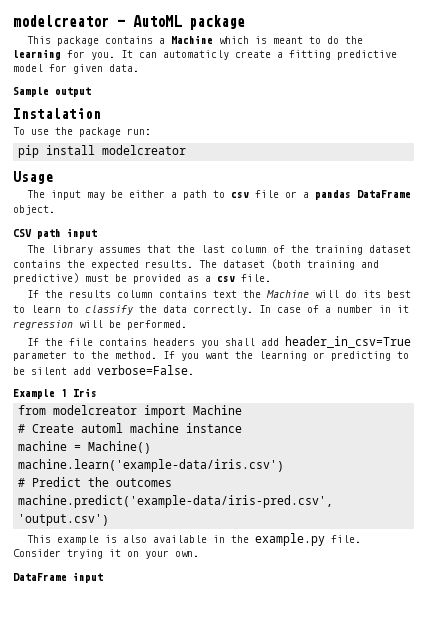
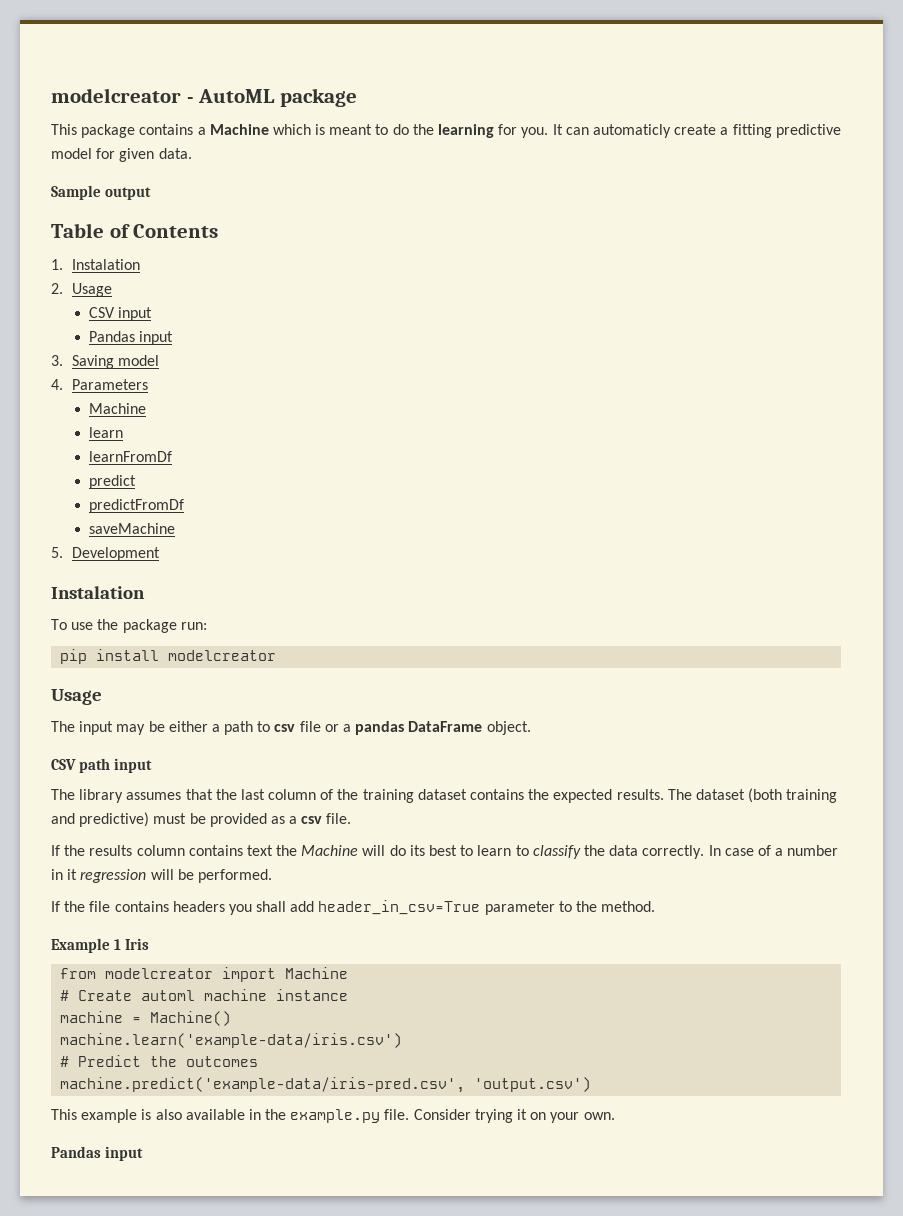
(91, 92) none -> [51,223,219,238] [51,259,141,270] [51,283,113,297] [89,307,153,321] [89,331,174,345] [51,355,160,369] [51,379,149,390] [89,403,147,414] [89,427,124,438] [89,451,173,462] [89,475,137,489] [89,499,185,513] [89,523,176,534] [51,547,161,561] // Table of Contents // 1. Instalation // 2. Usage // CSV input // Pandas input // 3. Saving model // 4. Parameters // Machine // learn // learnFromDf // predict // predictFromDf // saveMachine // 5. Development
[163,351,409,361] [13,365,194,375] If you want the learning or predicting to be silent add verbose=False. -> (656, 906) none
[13,573,67,581] DataFrame -> [51,1146,101,1158] Pandas

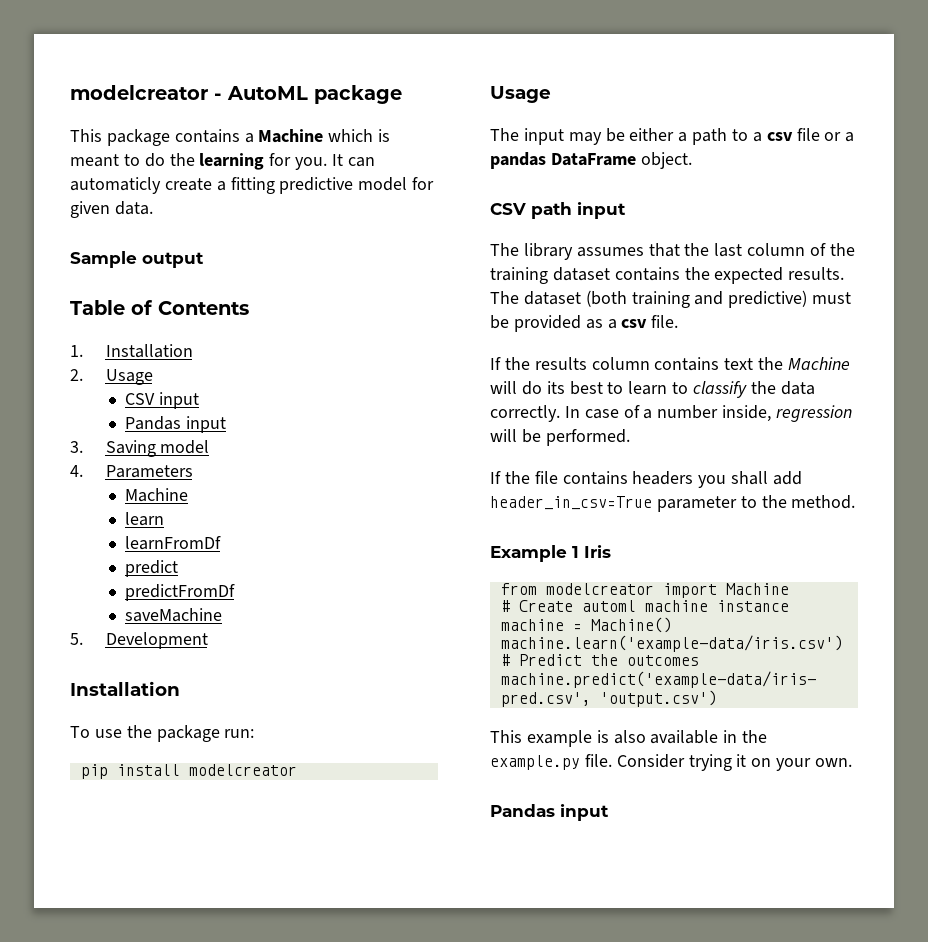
[72,259,141,270] Instalation -> [105,344,193,358] Installation
[51,586,145,599] Instalation -> [70,681,180,696] Installation
(271, 726) none -> [752,132,762,142] a
[51,869,78,880] in it -> [722,405,772,422] inside,

